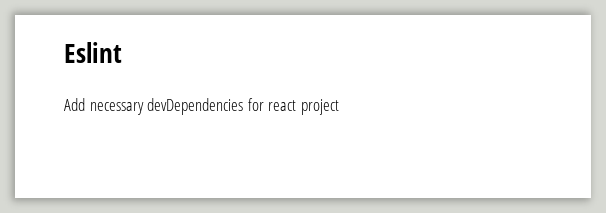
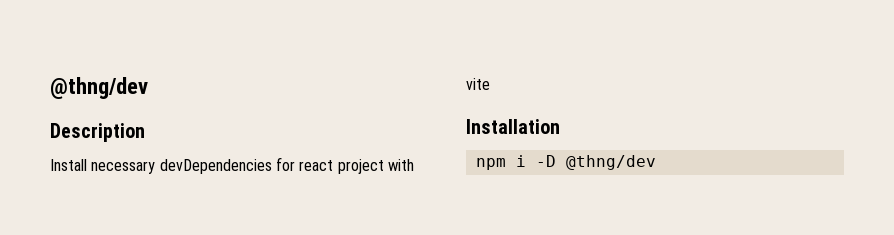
[64,42,122,63] [64,98,85,111] Eslint // Add -> [50,77,148,99] [50,123,145,142] [50,159,87,171] @thng/dev // Description // Install
(339, 107) none -> [387,159,414,171] [466,78,490,90] [466,119,560,134] [475,155,656,170] with vite // Installation // npm i -D @thng/dev

